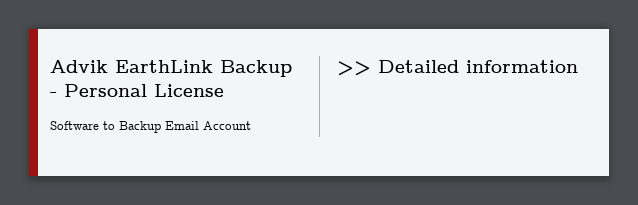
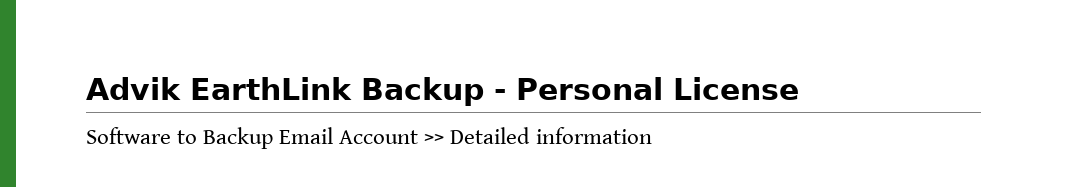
(251, 125) // -> (419, 137) none

